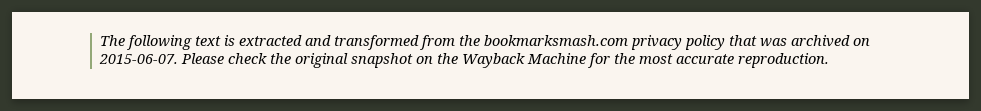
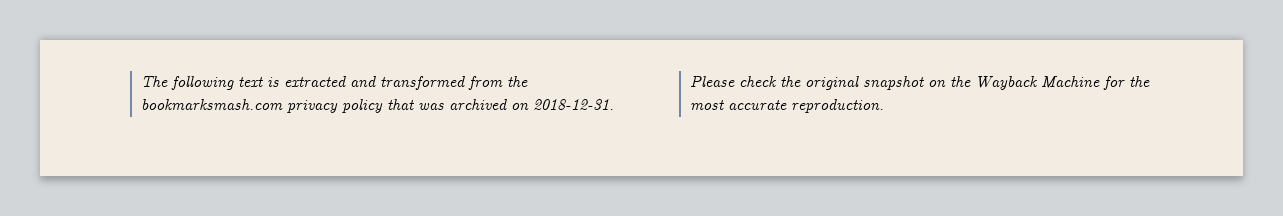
[98,54,178,64] 2015-06-07. -> [532,99,614,110] 2018-12-31.

